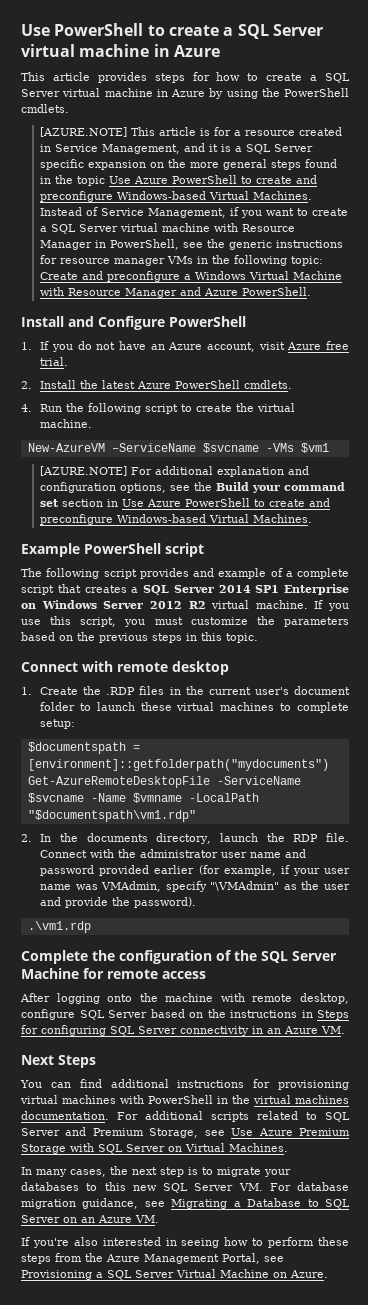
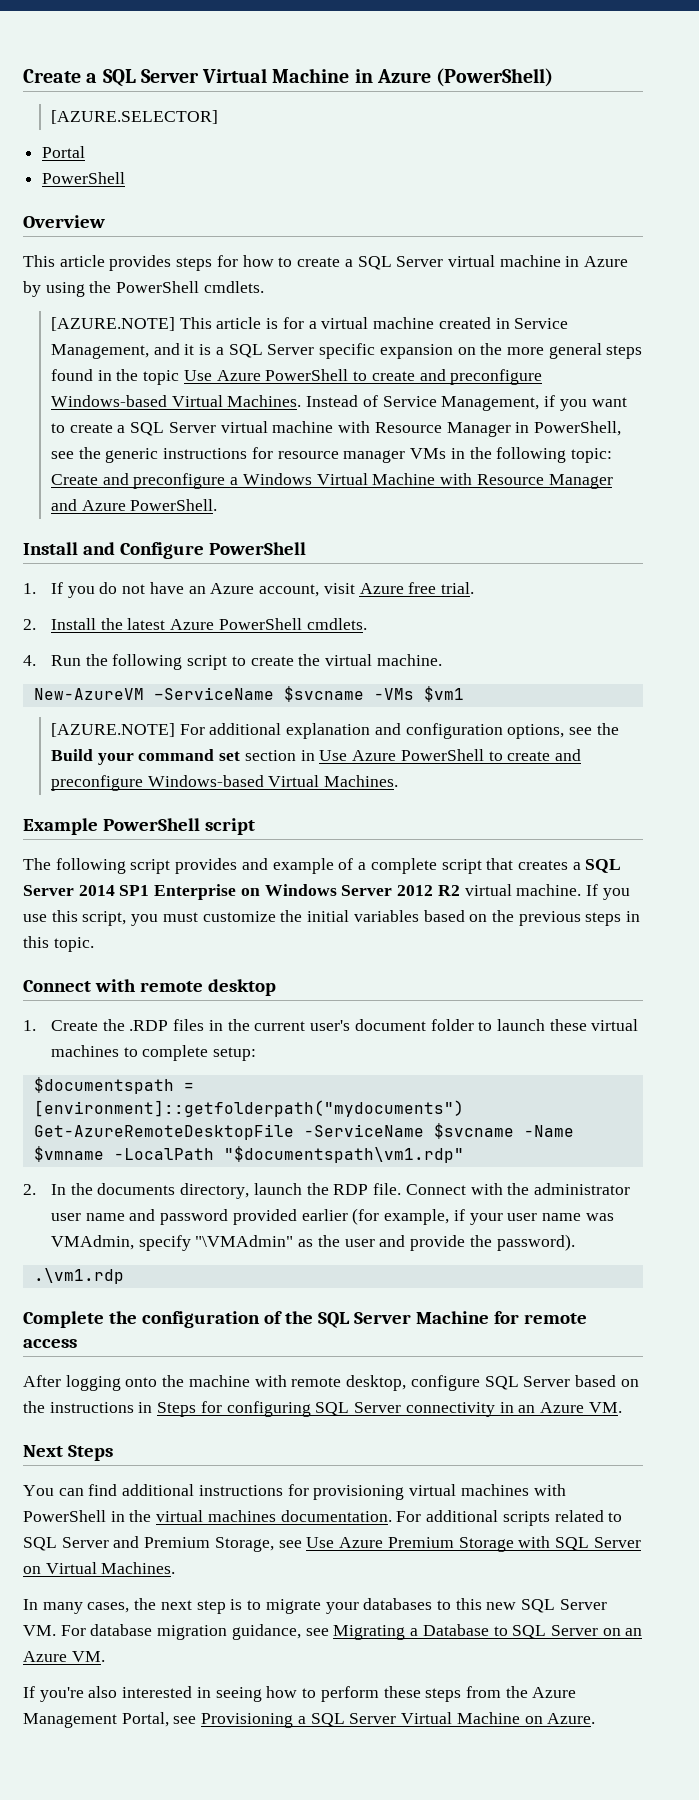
[21,23,323,39] [21,44,220,57] Use PowerShell to create a SQL Server virtual machine in Azure -> [23,68,554,87] [50,110,218,124] [42,146,86,158] [42,172,126,184] [23,215,105,228] Create a SQL Server Virtual Machine in Azure (PowerShell) // [AZURE.SELECTOR] // Portal // PowerShell // Overview
[245,130,296,136] resource -> [321,317,435,329] virtual machine
[284,617,349,627] parameters -> [307,910,419,922] initial variables

